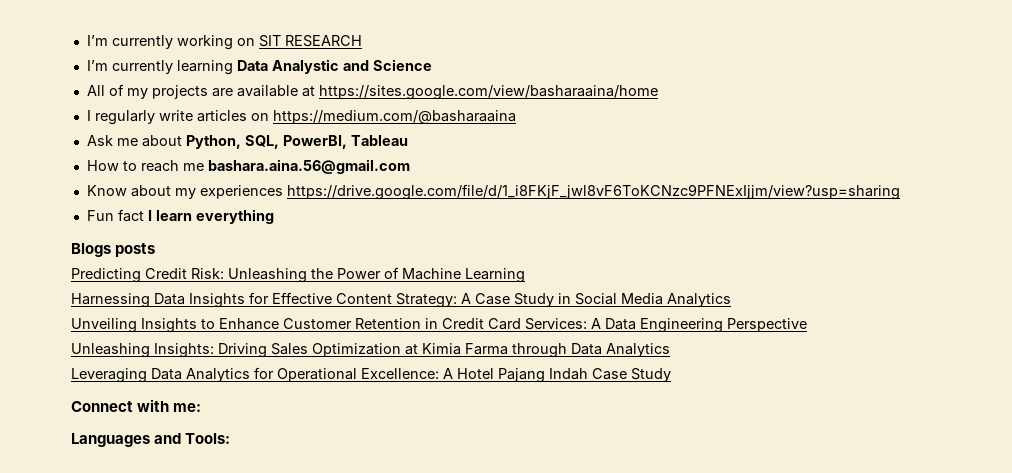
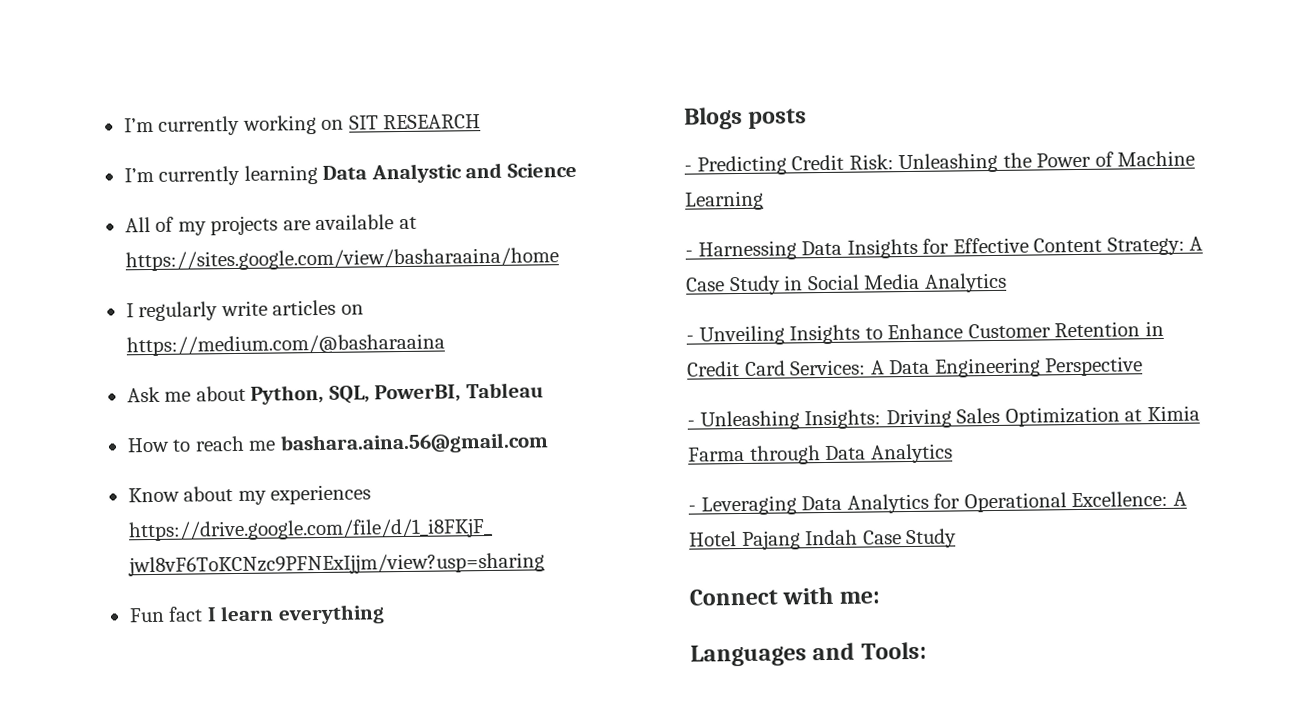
(156, 250) none -> [684,165,692,172] -
(525, 275) none -> [685,250,693,257] -
(731, 300) none -> [686,335,694,342] -
(807, 325) none -> [687,420,695,427] -
(670, 350) none -> [688,505,696,512] -

